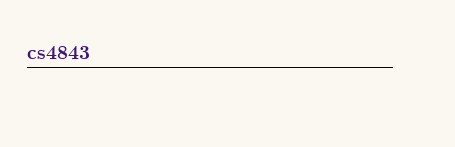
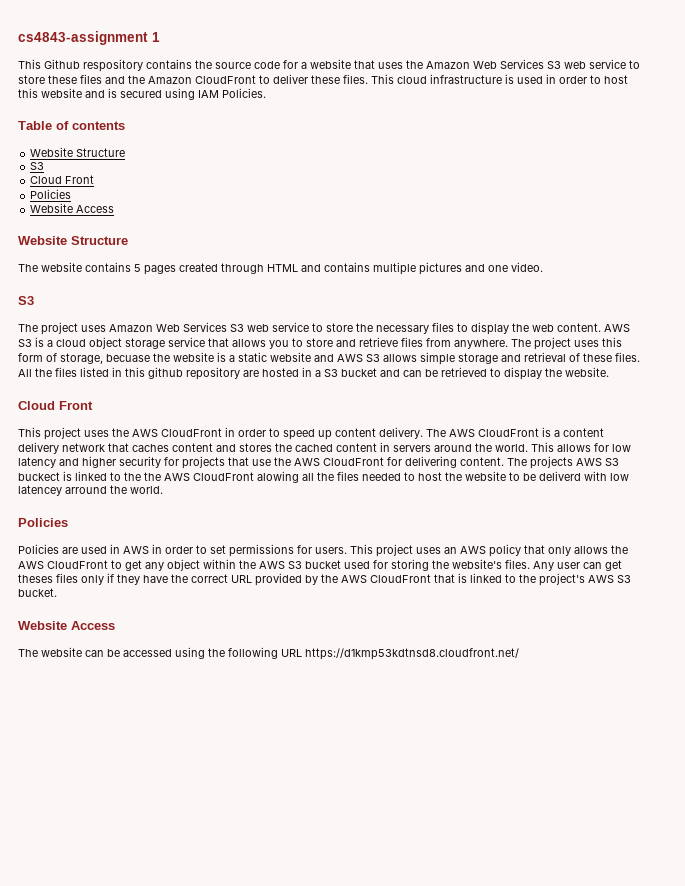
[27,46,90,60] cs4843 -> [18,31,160,45] [18,59,640,72] [18,74,628,84] [18,88,266,100] [18,121,125,130] [30,147,126,157] [30,162,45,170] [30,175,95,184] [30,189,72,199] [30,203,115,213] [18,236,128,245] [18,262,543,275] [18,296,34,305] [18,322,630,335] [18,337,622,350] [18,352,640,365] [18,367,609,380] [18,401,93,410] [18,427,604,440] [18,442,631,454] [18,456,619,469] [18,471,629,483] [18,485,163,496] [18,518,68,527] [18,544,628,557] [18,559,622,571] [18,573,631,586] [18,588,57,597] [18,621,115,630] [18,647,519,660] cs4843-assignment 1 // This Github respository contains the source code for a website that uses the Amazon Web Services S3 web service to store these files and the Amazon CloudFront to deliver these files. This cloud infrastructure is used in order to host this website and is secured using IAM Policies. // Table of contents // Website Structure // S3 // Cloud Front // Policies // Website Access // Website Structure // The website contains 5 pages created through HTML and contains multiple pictures and one video. // S3 // The project uses Amazon Web Services S3 web service to store the necessary files to display the web content. AWS S3 is a cloud object storage service that allows you to store and retrieve files from anywhere. The project uses this form of storage, becuase the website is a static website and AWS S3 allows simple storage and retrieval of these files. All the files listed in this github repository are hosted in a S3 bucket and can be retrieved to display the website. // Cloud Front // This project uses the AWS CloudFront in order to speed up content delivery. The AWS CloudFront is a content delivery network that caches content and stores the cached content in servers around the world. This allows for low latency and higher security for projects that use the AWS CloudFront for delivering content. The projects AWS S3 buckect is linked to the the AWS CloudFront alowing all the files needed to host the website to be deliverd with low latencey arround the world. // Policies // Policies are used in AWS in order to set permissions for users. This project uses an AWS policy that only allows the AWS CloudFront to get any object within the AWS S3 bucket used for storing the website's files. Any user can get theses files only if they have the correct URL provided by the AWS CloudFront that is linked to the project's AWS S3 bucket. // Website Access // The website can be accessed using the following URL https://d1kmp53kdtnsd8.cloudfront.net/

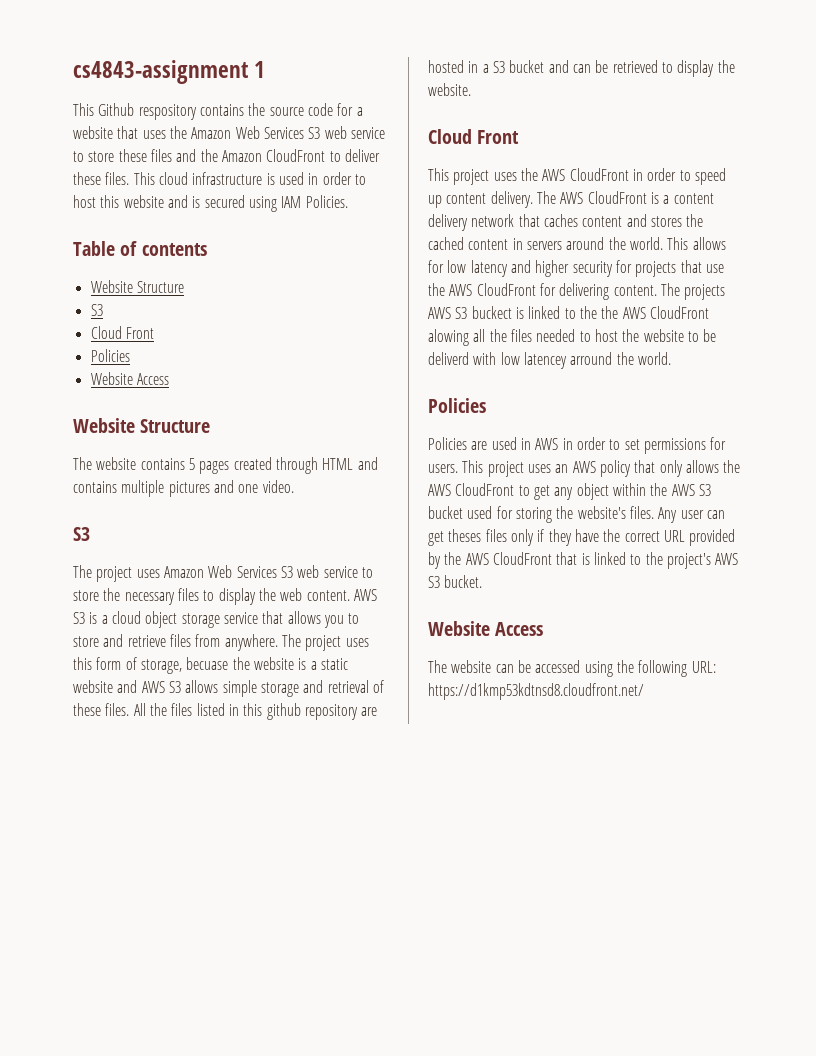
[281,649,302,657] URL -> [691,661,716,673] URL:

